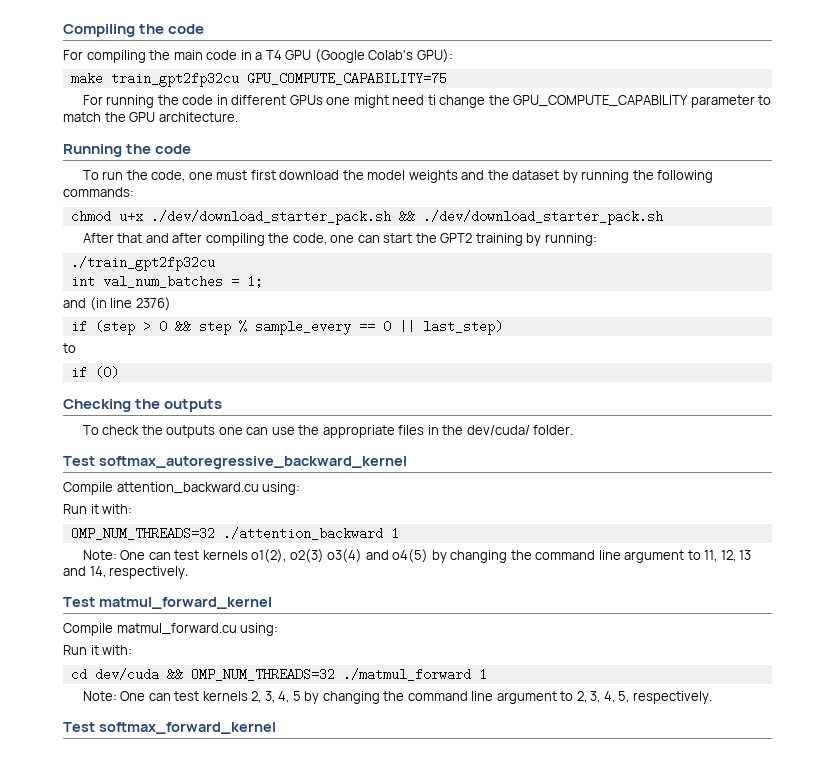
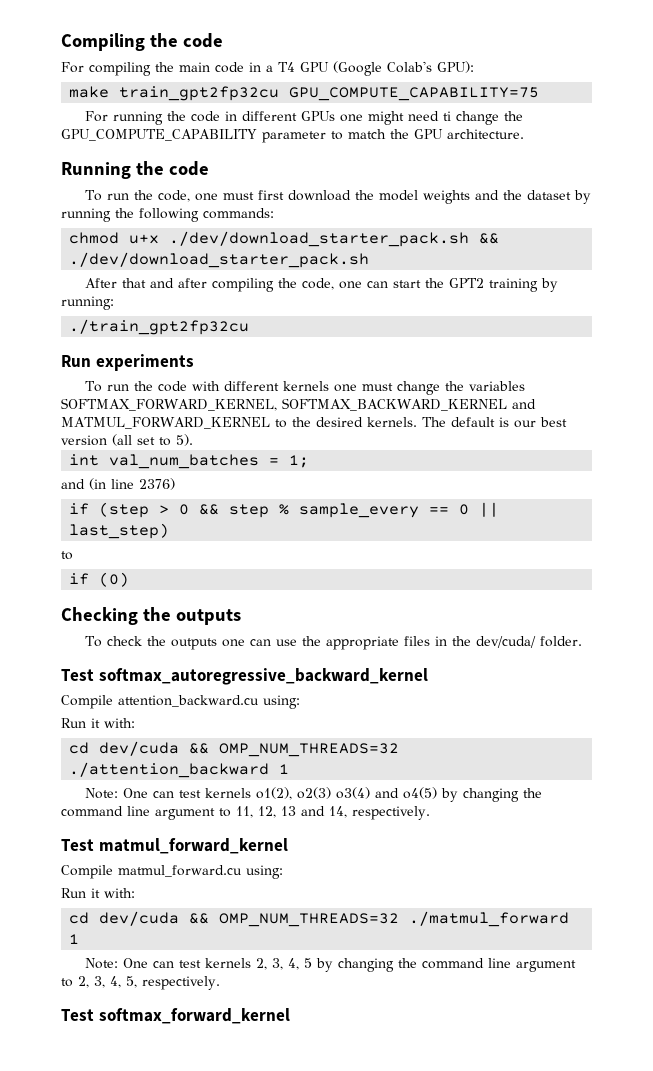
(215, 263) none -> [61,354,194,371] [85,381,526,395] [61,398,536,411] [61,417,567,429] [61,434,193,446] // Run experiments // To run the code with different kernels one must change the variables SOFTMAX_FORWARD_KERNEL, SOFTMAX_BACKWARD_KERNEL and MATMUL_FORWARD_KERNEL to the desired kernels. The default is our best version (all set to 5).
(133, 509) none -> [69,741,210,756] cd dev/cuda &&

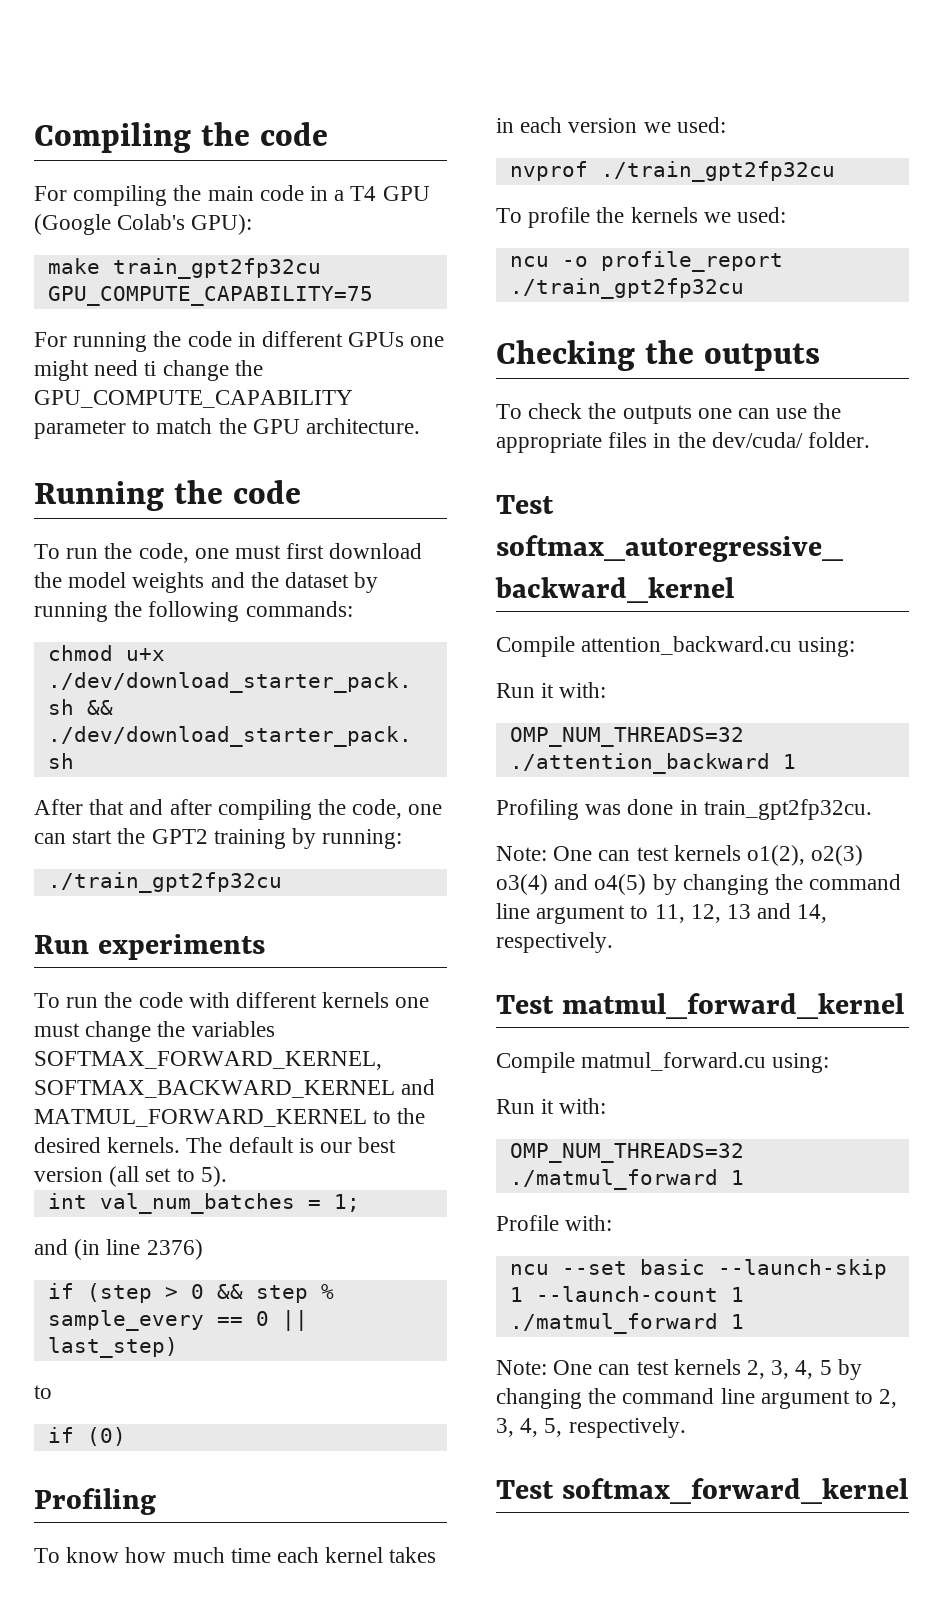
(130, 579) none -> [34,1488,156,1515] [34,1547,437,1563] [496,117,726,133] [509,161,835,182] [496,207,787,228] [509,251,783,272] [509,278,744,299] // Profiling // To know how much time each kernel takes in each version we used: // nvprof ./train_gpt2fp32cu // To profile the kernels we used: // ncu -o profile_report ./train_gpt2fp32cu
[69,741,210,756] cd dev/cuda && -> (607, 690) none
(290, 769) none -> [496,799,872,820] // Profiling was done in train_gpt2fp32cu.
[69,911,210,926] cd dev/cuda && -> (607, 1106) none
(80, 939) none -> [496,1215,613,1231] [509,1259,887,1279] [509,1286,744,1302] [509,1313,744,1334] // Profile with: // ncu --set basic --launch-skip 1 --launch-count 1 ./matmul_forward 1

